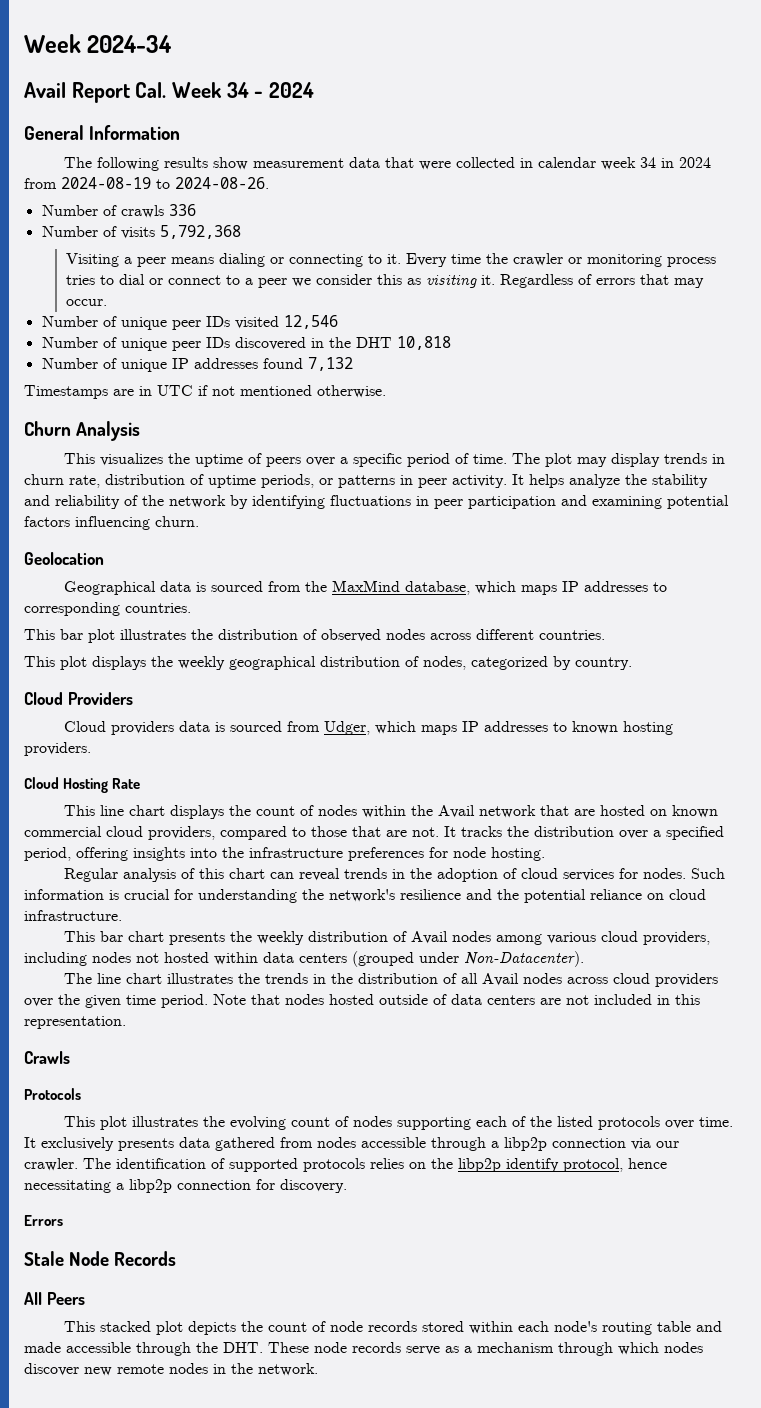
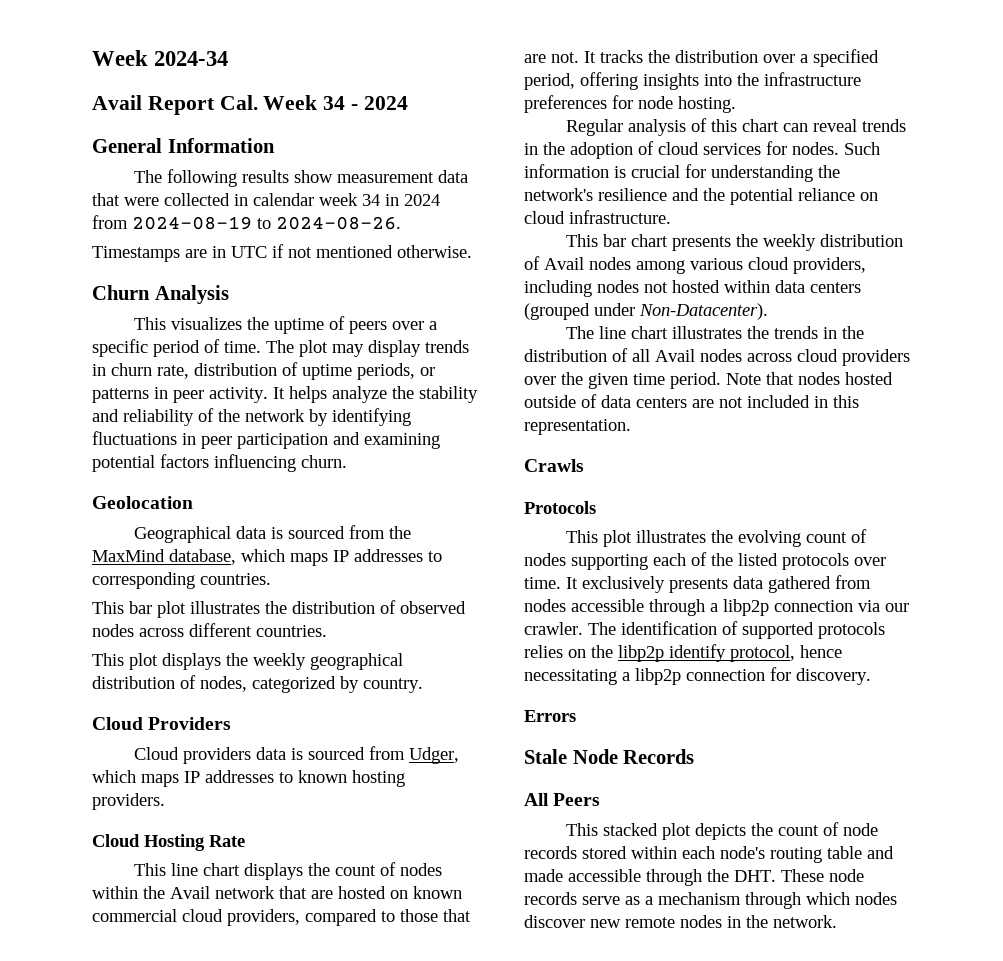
[41,204,196,218] [41,225,241,239] [65,253,716,267] [65,274,704,288] [65,299,107,306] [41,315,338,330] [41,336,451,351] [41,357,353,372] // Number of crawls 336 // Number of visits 5,792,368 // Visiting a peer means dialing or connecting to it. Every time the crawler or monitoring process tries to dial or connect to a peer we consider this as visiting it. Regardless of errors that may occur. // Number of unique peer IDs visited 12,546 // Number of unique peer IDs discovered in the DHT 10,818 // Number of unique IP addresses found 7,132 -> (401, 223) none

